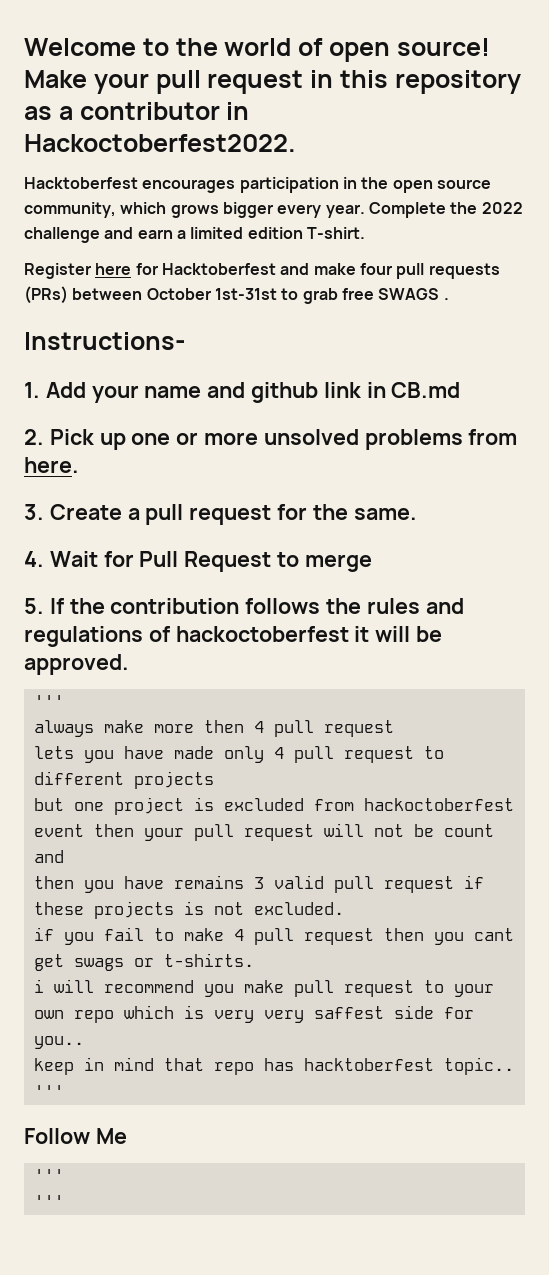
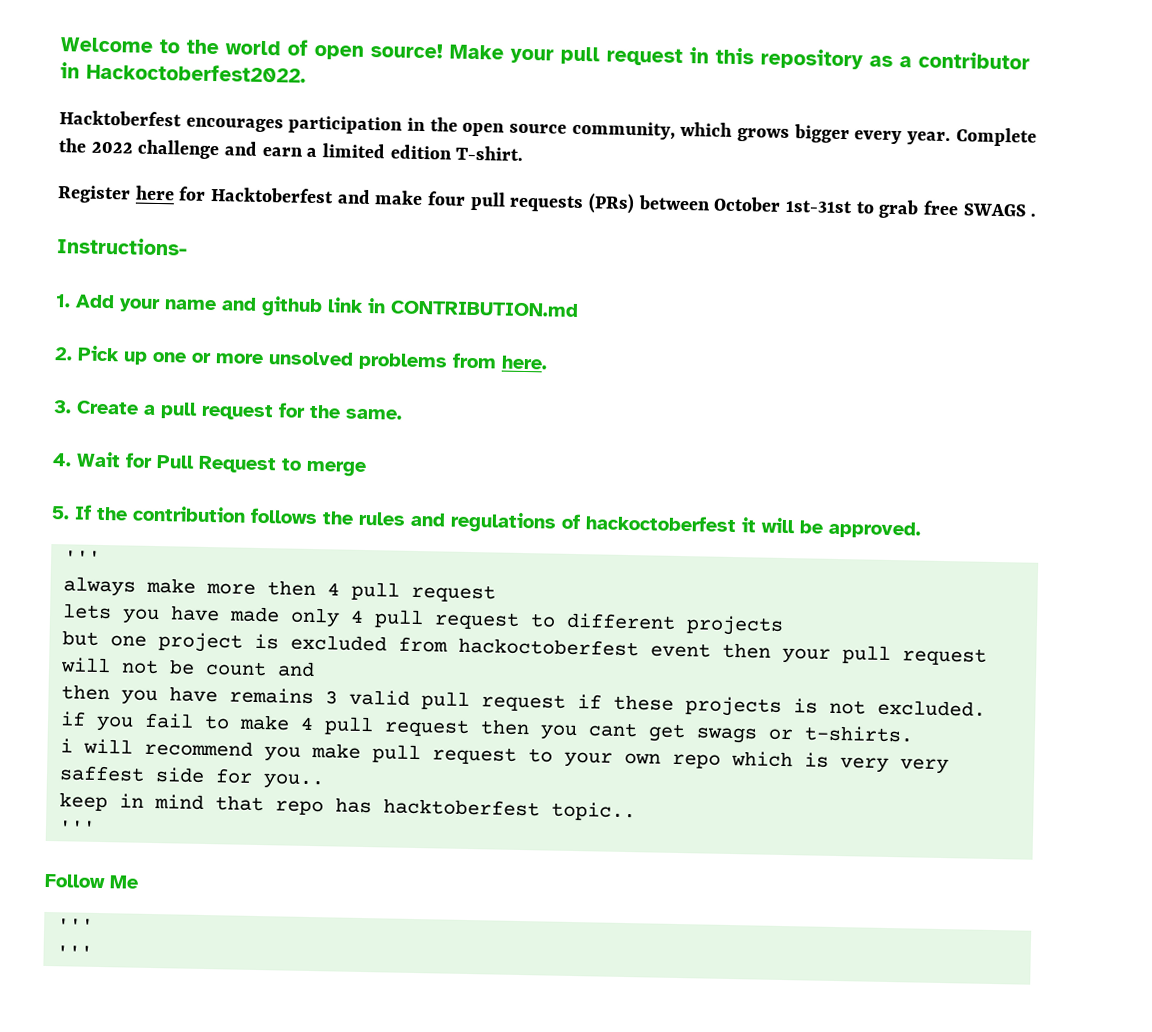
[391,382,461,398] CB.md -> [390,300,579,317] CONTRIBUTION.md

